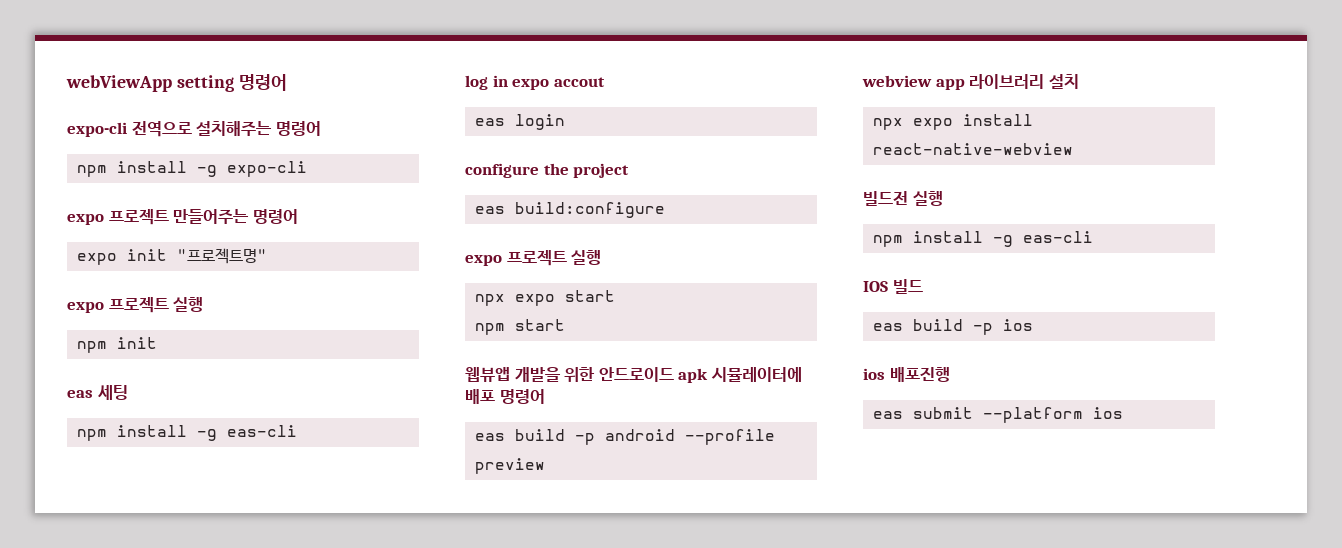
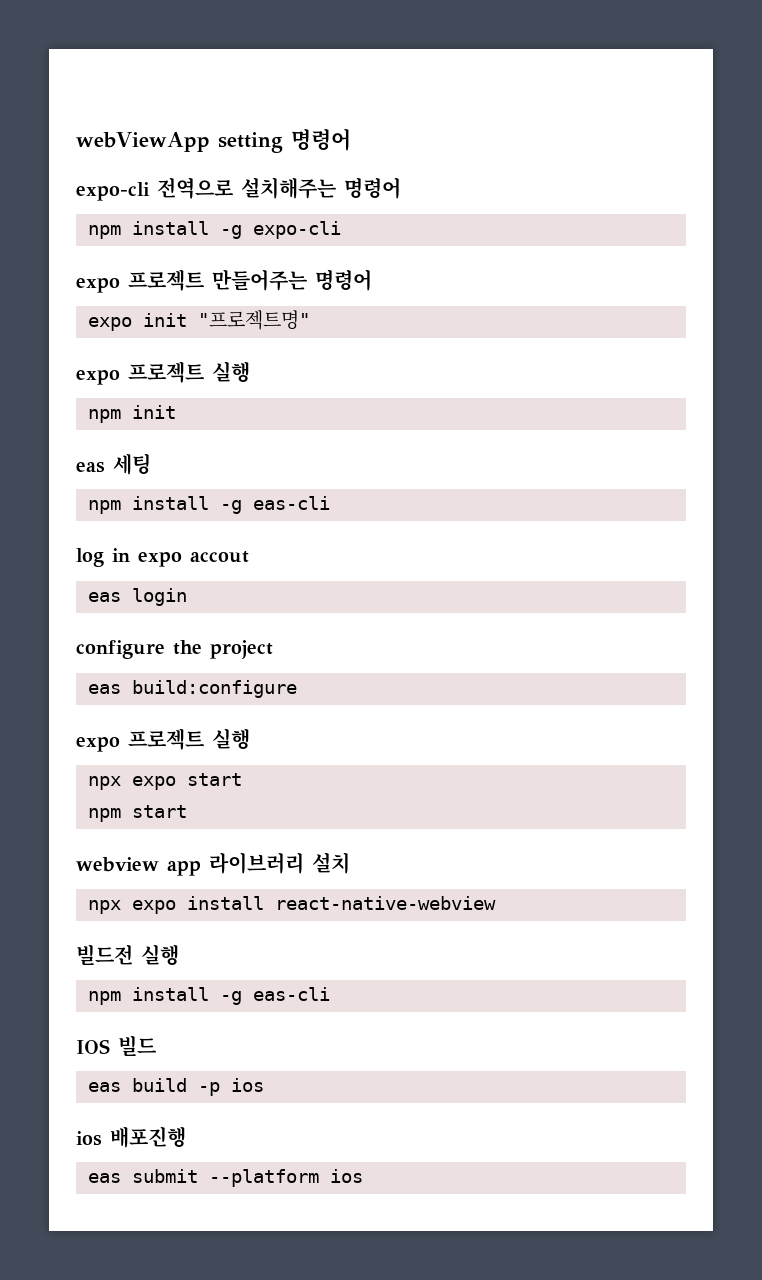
[465,367,802,383] [465,389,545,404] [475,429,776,445] [475,458,546,474] // 웹뷰앱 개발을 위한 안드로이드 apk 시뮬레이터에 배포 명령어 // eas build -p android --profile preview -> (187, 811) none

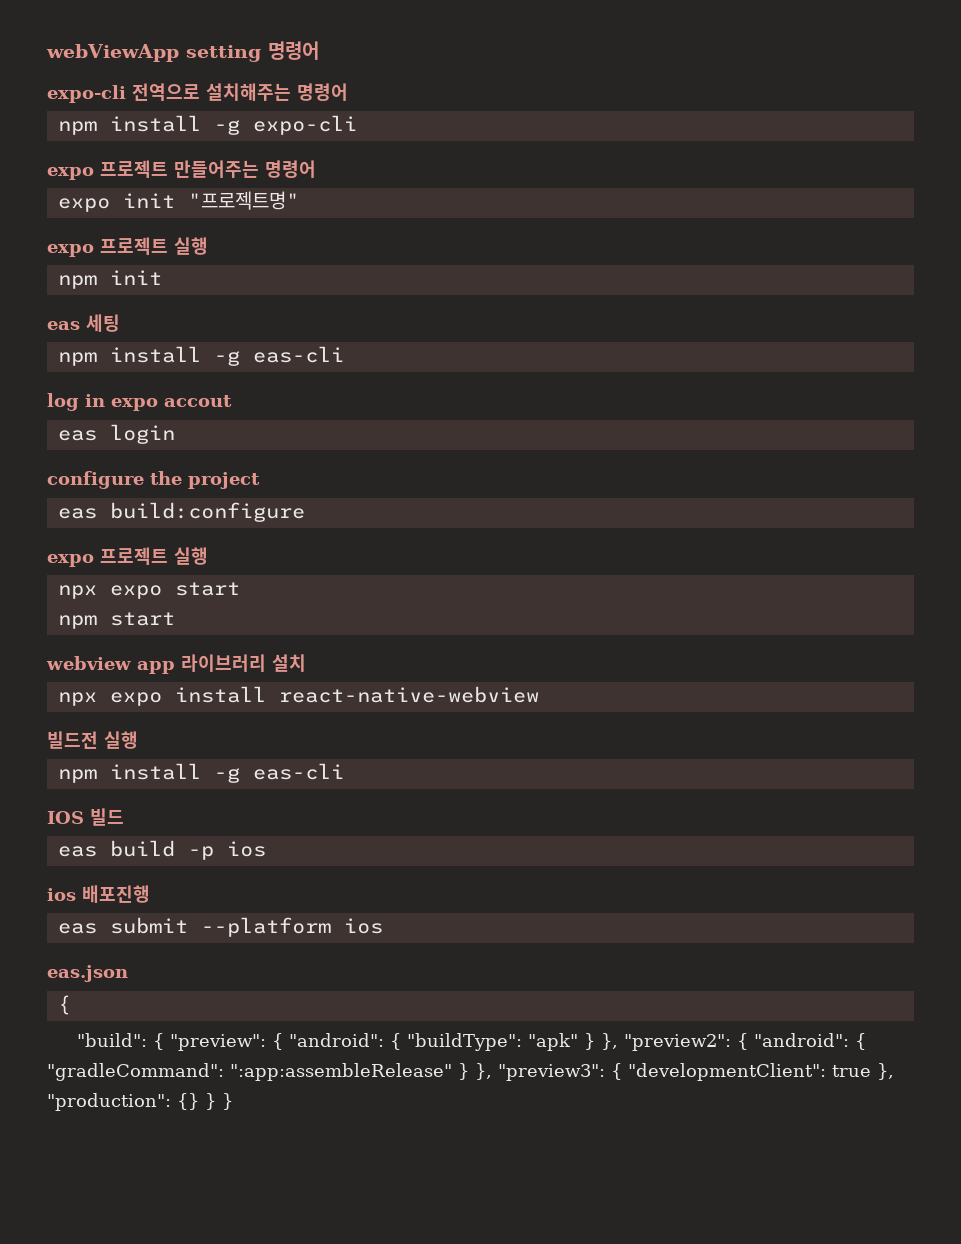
(363, 1176) none -> [47,965,128,982] [57,995,71,1015] [77,1033,867,1051] [47,1063,894,1081] [47,1093,233,1111] // eas.json // { // "build": { "preview": { "android": { "buildType": "apk" } }, "preview2": { "android": { "gradleCommand": ":app:assembleRelease" } }, "preview3": { "developmentClient": true }, "production": {} } }

